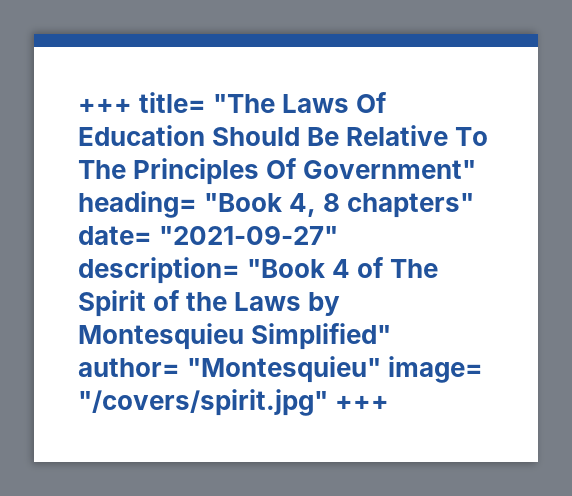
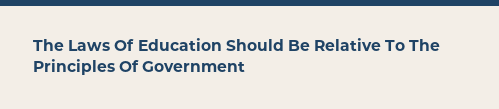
[78,92,276,113] +++ title= "The -> [33,39,64,51] The
[303,160,477,179] [78,191,475,218] [78,225,339,245] [78,257,439,284] [78,290,341,317] [78,323,392,350] [78,356,484,383] [78,389,390,416] Government" heading= "Book 4, 8 chapters" date= "2021-09-27" description= "Book 4 of The Spirit of the Laws by Montesquieu Simplified" author= "Montesquieu" image= "/covers/spirit.jpg" +++ -> [142,61,246,72] Government

